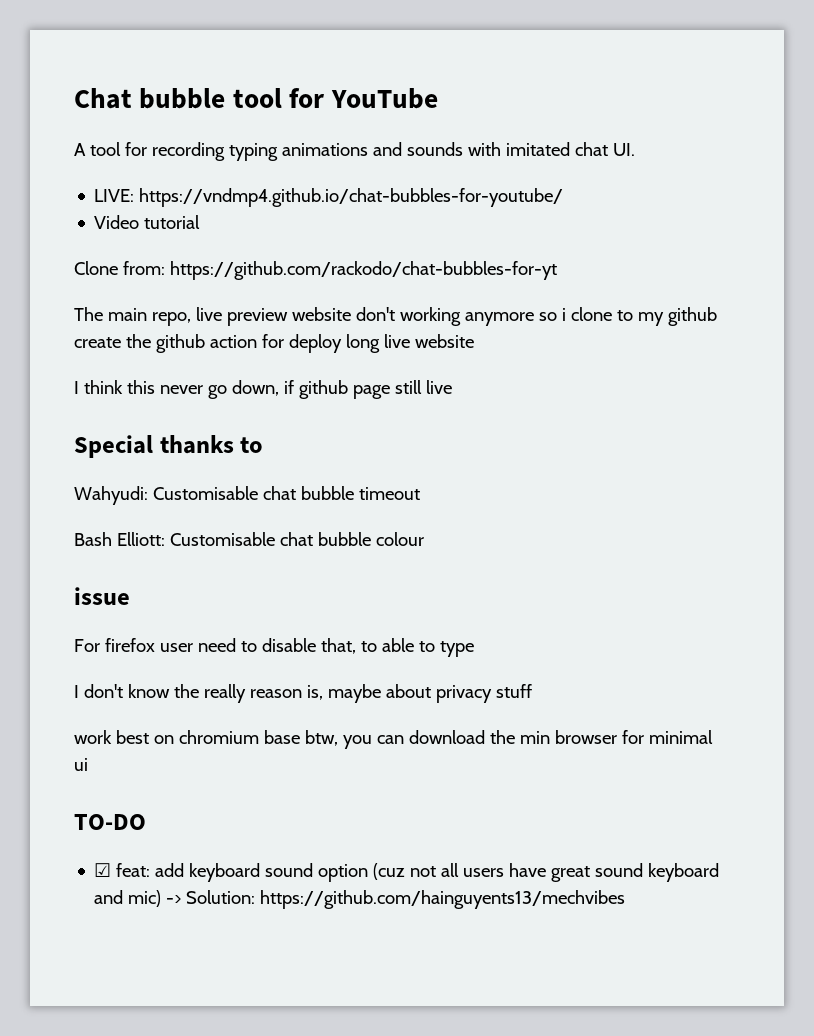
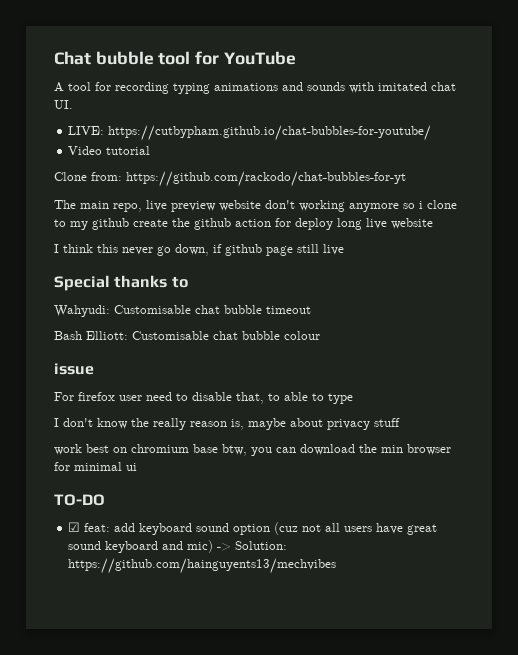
[139,188,564,207] https://vndmp4.github.io/chat-bubbles-for-youtube/ -> [108,125,432,141] https://cutbypham.github.io/chat-bubbles-for-youtube/

